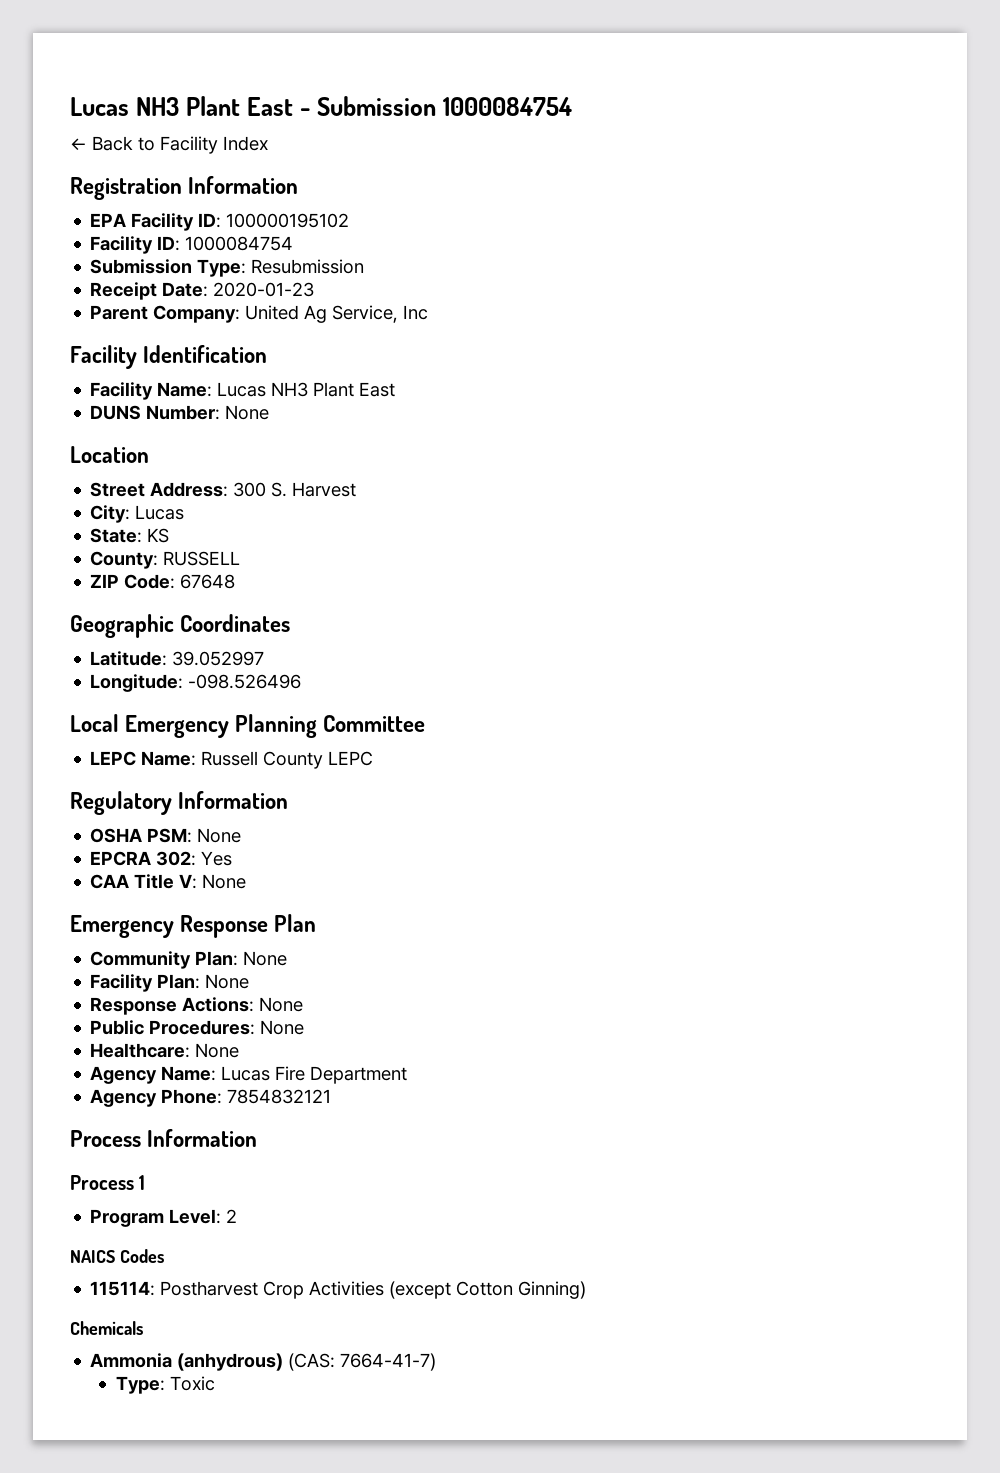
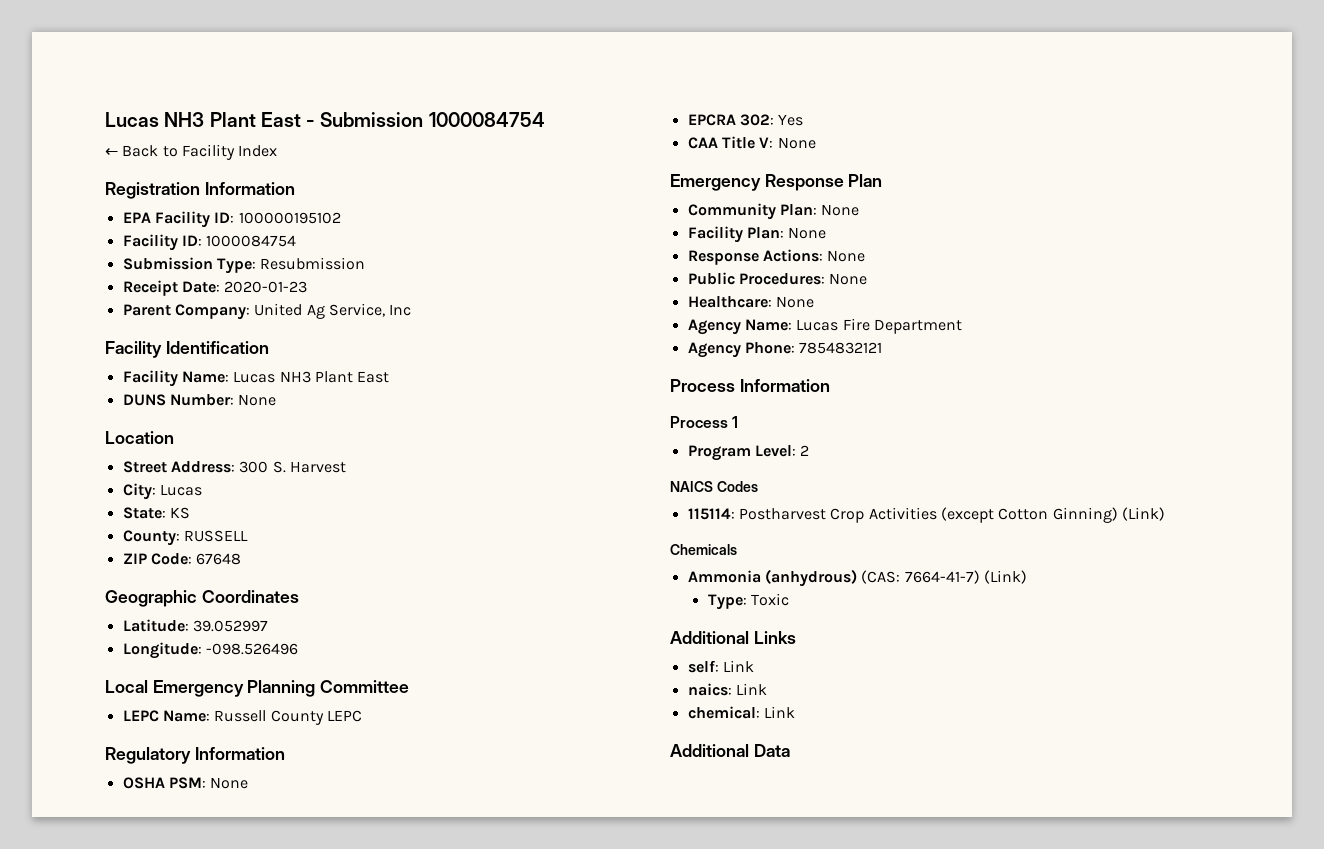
(587, 1290) none -> [1121,507,1165,521] (Link)
(437, 1362) none -> [983,570,1027,584] (Link)
(215, 1383) none -> [670,631,796,644] [687,660,754,673] [687,683,767,696] [687,706,795,719] [670,744,790,757] // Additional Links // self: Link // naics: Link // chemical: Link // Additional Data

